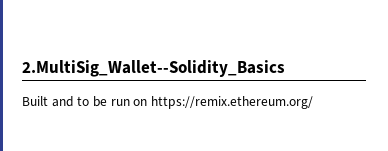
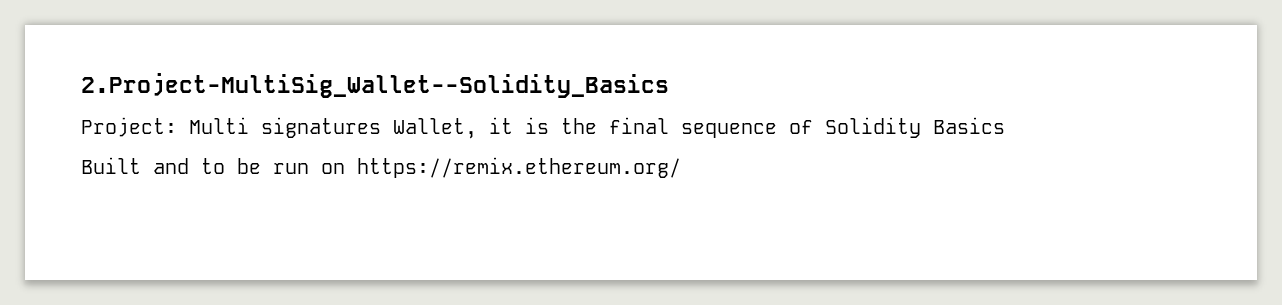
[22,60,285,77] 2.MultiSig_Wallet--Solidity_Basics -> [81,73,669,98] [81,117,1005,139] 2.Project-MultiSig_Wallet--Solidity_Basics // Project: Multi signatures Wallet, it is the final sequence of Solidity Basics

